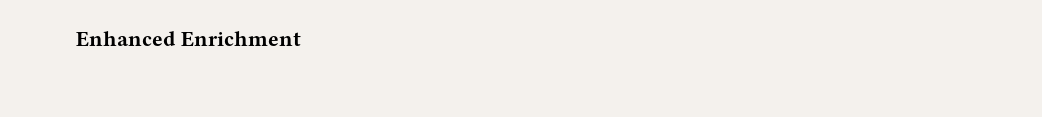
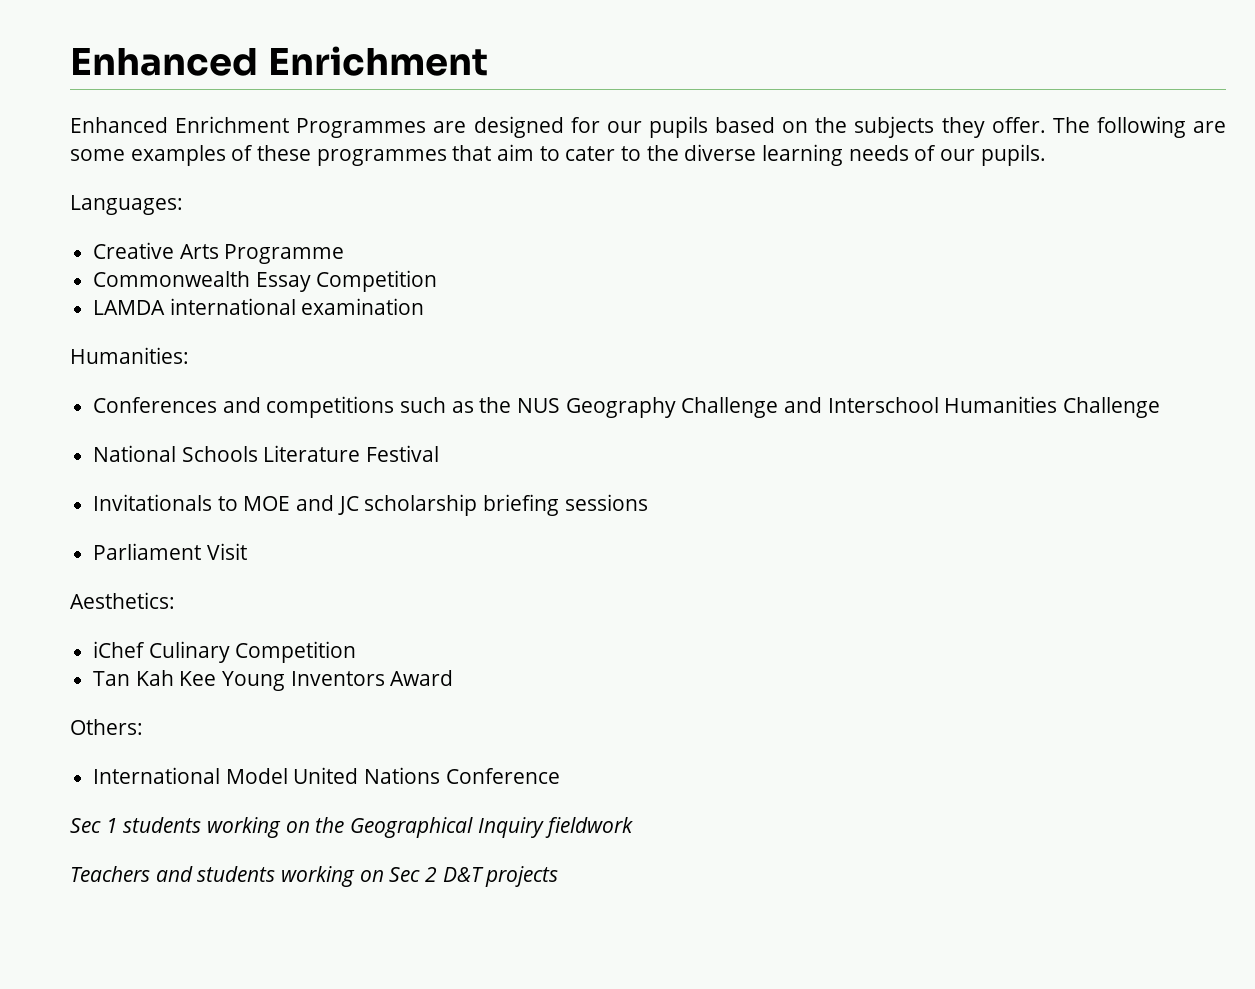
[76,31,301,47] Enhanced Enrichment -> [70,46,488,76] [70,116,1226,138] [70,144,1046,166] [70,195,183,215] [93,242,345,264] [93,270,438,292] [93,298,425,315] [70,347,189,364] [93,396,1161,418] [93,445,440,462] [93,494,648,516] [93,543,247,560] [70,592,175,609] [93,641,357,663] [93,670,454,691] [70,719,143,735] [93,767,560,784] [70,817,634,838] [70,866,559,887] Enhanced Enrichment // Enhanced Enrichment Programmes are designed for our pupils based on the subjects they offer. The following are some examples of these programmes that aim to cater to the diverse learning needs of our pupils. // Languages: // Creative Arts Programme // Commonwealth Essay Competition // LAMDA international examination // Humanities: // Conferences and competitions such as the NUS Geography Challenge and Interschool Humanities Challenge // National Schools Literature Festival // Invitationals to MOE and JC scholarship briefing sessions // Parliament Visit // Aesthetics: // iChef Culinary Competition // Tan Kah Kee Young Inventors Award // Others: // International Model United Nations Conference // Sec 1 students working on the Geographical Inquiry fieldwork // Teachers and students working on Sec 2 D&T projects

